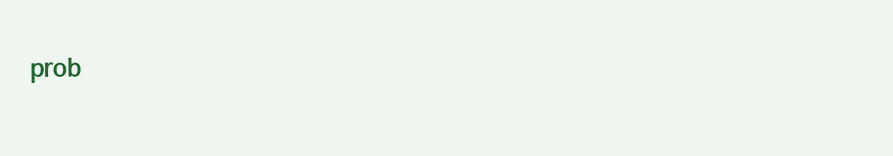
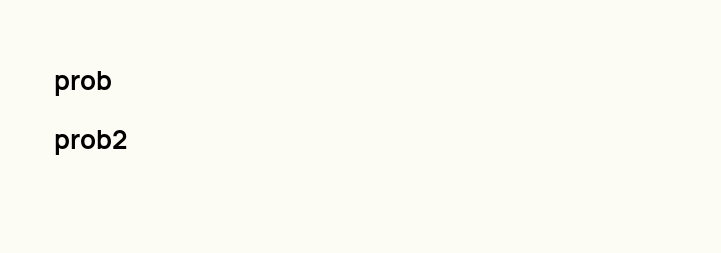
(82, 70) none -> [54,130,127,155] // prob2

